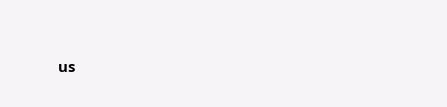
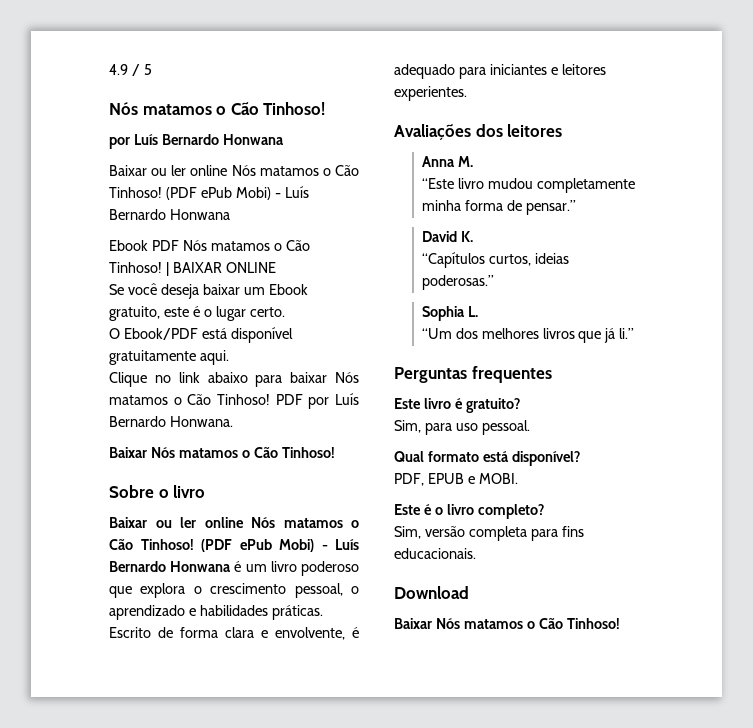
[58,64,75,72] us -> [109,64,152,76] [109,102,326,115] [109,134,284,149] [109,165,359,176] [109,186,309,200] [109,209,230,220] [109,240,310,251] [109,262,276,276] [109,283,308,299] [109,306,285,321] [109,327,293,343] [109,350,229,365] [109,372,359,387] [109,393,359,409] [109,416,233,427] [109,447,335,458] [109,485,206,498] [109,517,359,528] [109,539,359,552] [109,561,359,576] [109,583,359,598] [109,605,323,620] [109,627,359,640] [394,64,606,79] [394,86,467,101] [394,124,563,140] [421,156,473,167] [421,178,635,193] [421,200,576,215] [421,231,473,242] [421,252,569,268] [421,275,494,290] [421,306,478,321] [421,328,635,343] [394,366,552,383] [394,398,520,413] [394,420,530,435] [394,451,580,466] [394,473,518,486] [394,504,544,519] [394,526,584,541] [394,548,476,559] [394,586,469,599] [394,618,620,629] 4.9 / 5 // Nós matamos o Cão Tinhoso! // por Luís Bernardo Honwana // Baixar ou ler online Nós matamos o Cão Tinhoso! (PDF ePub Mobi) - Luís Bernardo Honwana // Ebook PDF Nós matamos o Cão Tinhoso! | BAIXAR ONLINE // Se você deseja baixar um Ebook gratuito, este é o lugar certo. // O Ebook/PDF está disponível gratuitamente aqui. // Clique no link abaixo para baixar Nós matamos o Cão Tinhoso! PDF por Luís Bernardo Honwana. // Baixar Nós matamos o Cão Tinhoso! // Sobre o livro // Baixar ou ler online Nós matamos o Cão Tinhoso! (PDF ePub Mobi) - Luís Bernardo Honwana é um livro poderoso que explora o crescimento pessoal, o aprendizado e habilidades práticas. Escrito de forma clara e envolvente, é adequado para iniciantes e leitores experientes. // Avaliações dos leitores // Anna M. // “Este livro mudou completamente minha forma de pensar.” // David K. // “Capítulos curtos, ideias poderosas.” // Sophia L. // “Um dos melhores livros que já li.” // Perguntas frequentes // Este livro é gratuito? // Sim, para uso pessoal. // Qual formato está disponível? // PDF, EPUB e MOBI. // Este é o livro completo? // Sim, versão completa para fins educacionais. // Download // Baixar Nós matamos o Cão Tinhoso!

